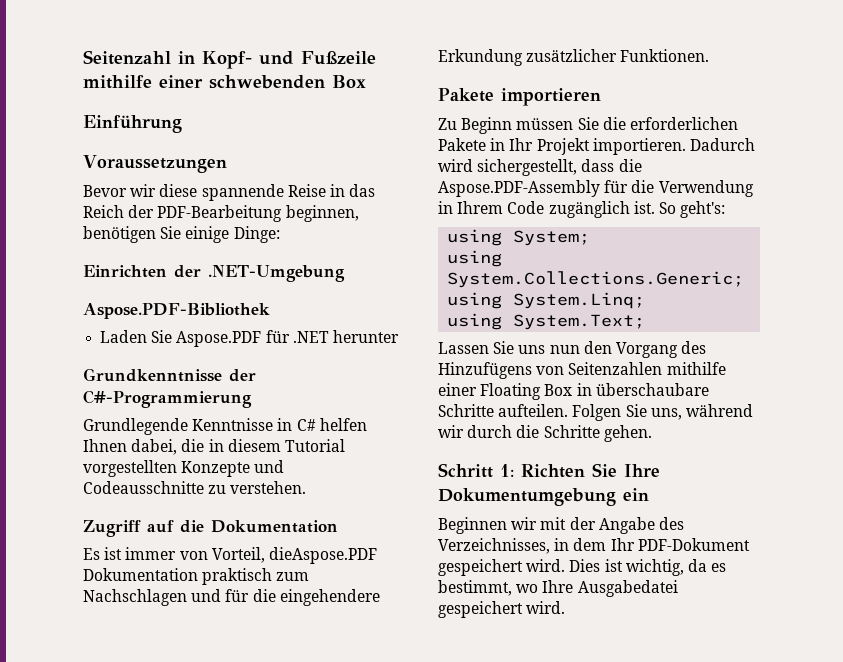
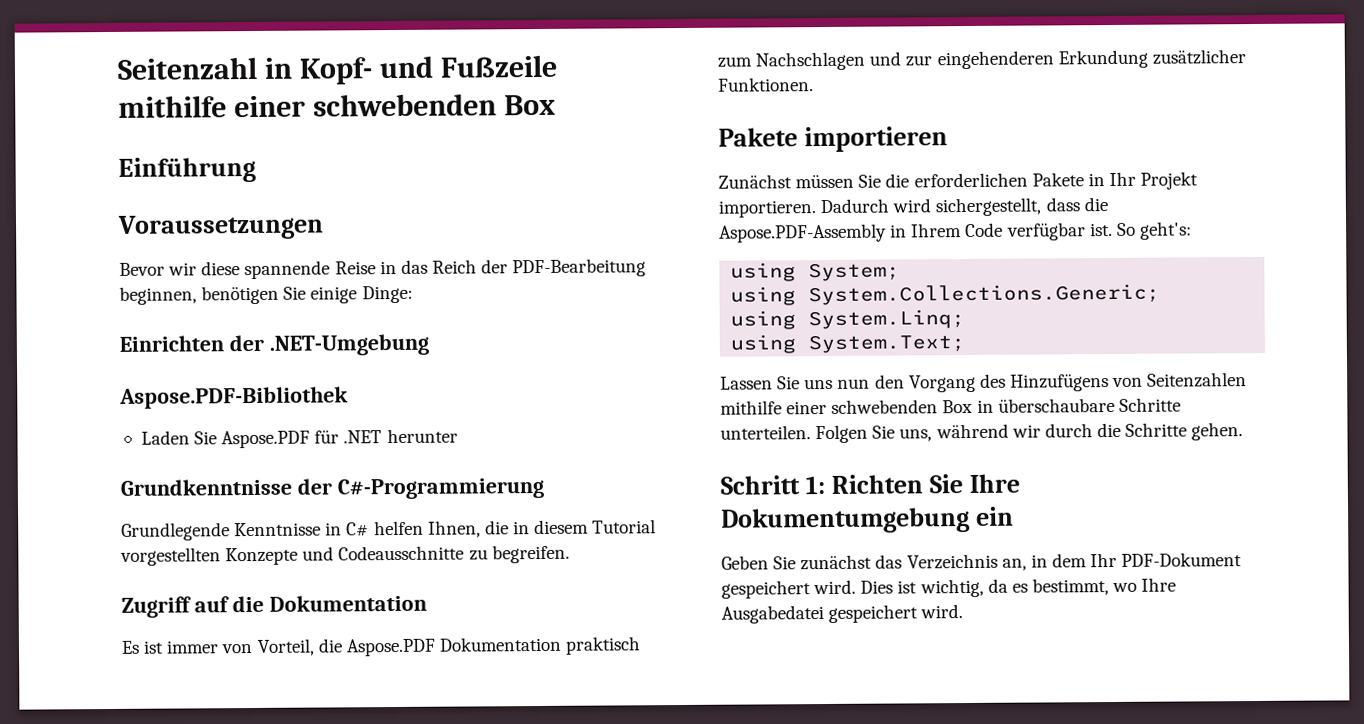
[83,439,178,455] Ihnen dabei, -> [427,520,481,538] Ihnen,
[230,481,307,494] verstehen. -> [491,544,570,564] begreifen.
[268,547,377,564] dieAspose.PDF -> [317,638,436,657] die Aspose.PDF
[225,589,380,606] für die eingehendere -> [905,50,1054,70] zur eingehenderen
[438,117,513,134] Zu Beginn -> [718,174,792,189] Zunächst
[604,180,754,197] für die Verwendung -> (887, 233) none
[548,201,630,218] zugänglich -> [1006,222,1086,241] verfügbar
[480,383,542,400] Floating -> [831,399,939,414] schwebenden
[498,404,569,417] aufteilen. -> [720,425,811,440] unterteilen.
[438,517,684,534] [438,538,550,554] Beginnen wir mit der Angabe des Verzeichnisses, -> [721,553,1027,571] Geben Sie zunächst das Verzeichnis an,

